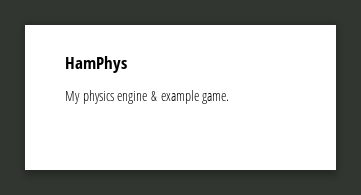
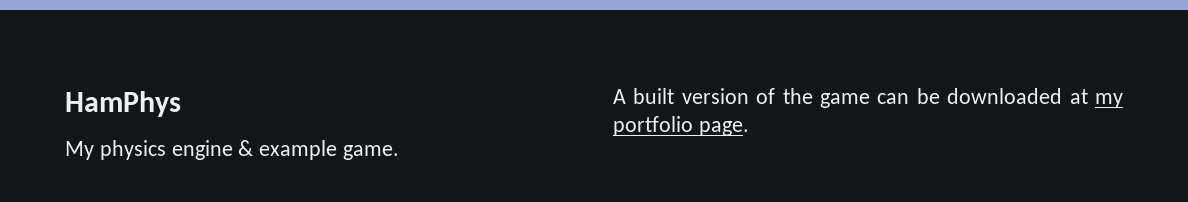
(230, 98) none -> [613,88,1123,108] [613,116,749,136] // A built version of the game can be downloaded at my portfolio page.

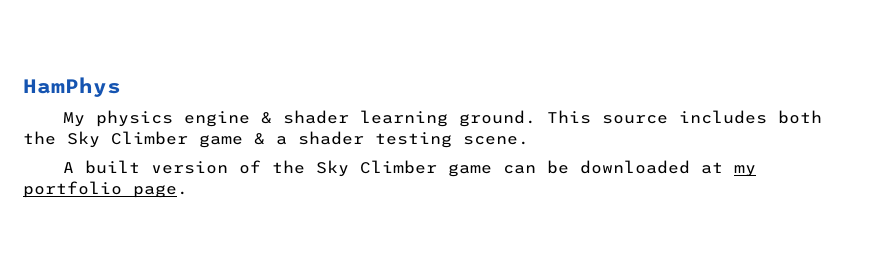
[259,140,400,160] example game. -> [282,110,822,127] [23,131,529,148] shader learning ground. This source includes both the Sky Climber game & a shader testing scene.
(813, 96) none -> [315,160,437,177] Sky Climber

